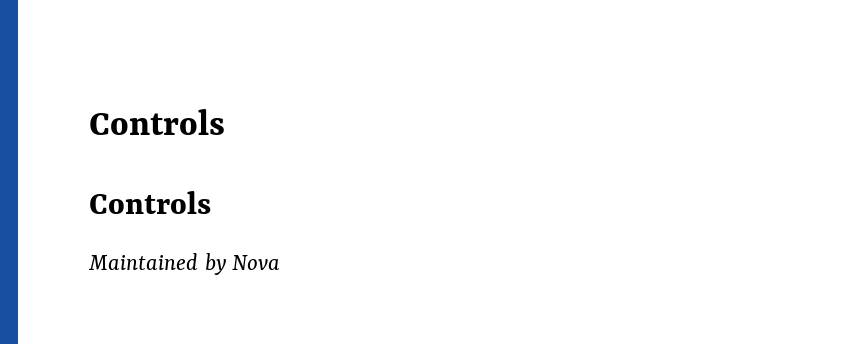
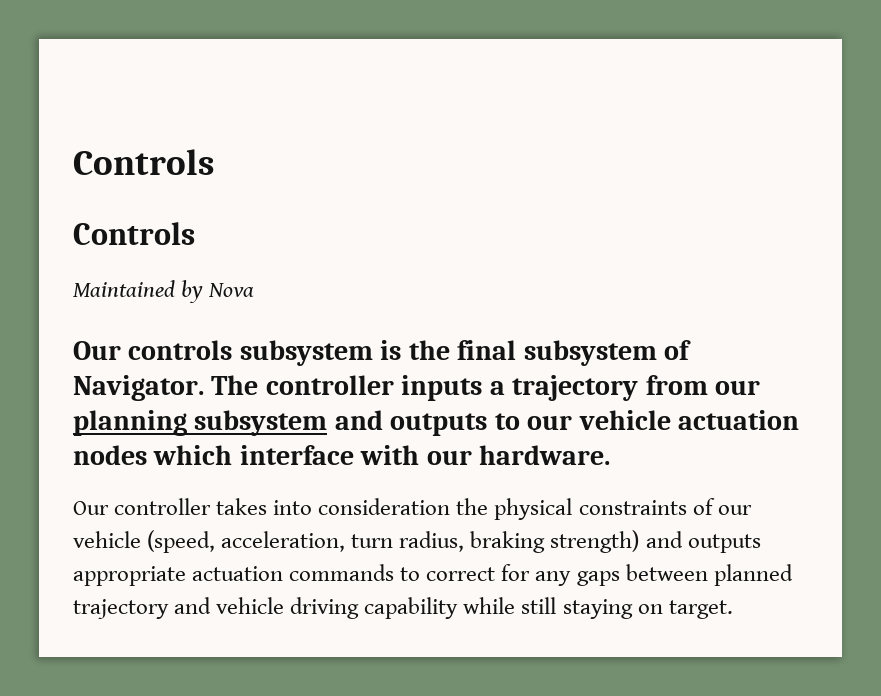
(281, 262) none -> [73,340,691,366] [73,375,760,401] [73,410,799,436] [73,445,611,465] [73,498,752,520] [73,530,761,553] [73,564,793,586] [73,597,733,619] // Our controls subsystem is the final subsystem of Navigator. The controller inputs a trajectory from our planning subsystem and outputs to our vehicle actuation nodes which interface with our hardware. // Our controller takes into consideration the physical constraints of our vehicle (speed, acceleration, turn radius, braking strength) and outputs appropriate actuation commands to correct for any gaps between planned trajectory and vehicle driving capability while still staying on target.

